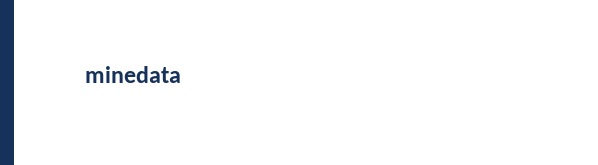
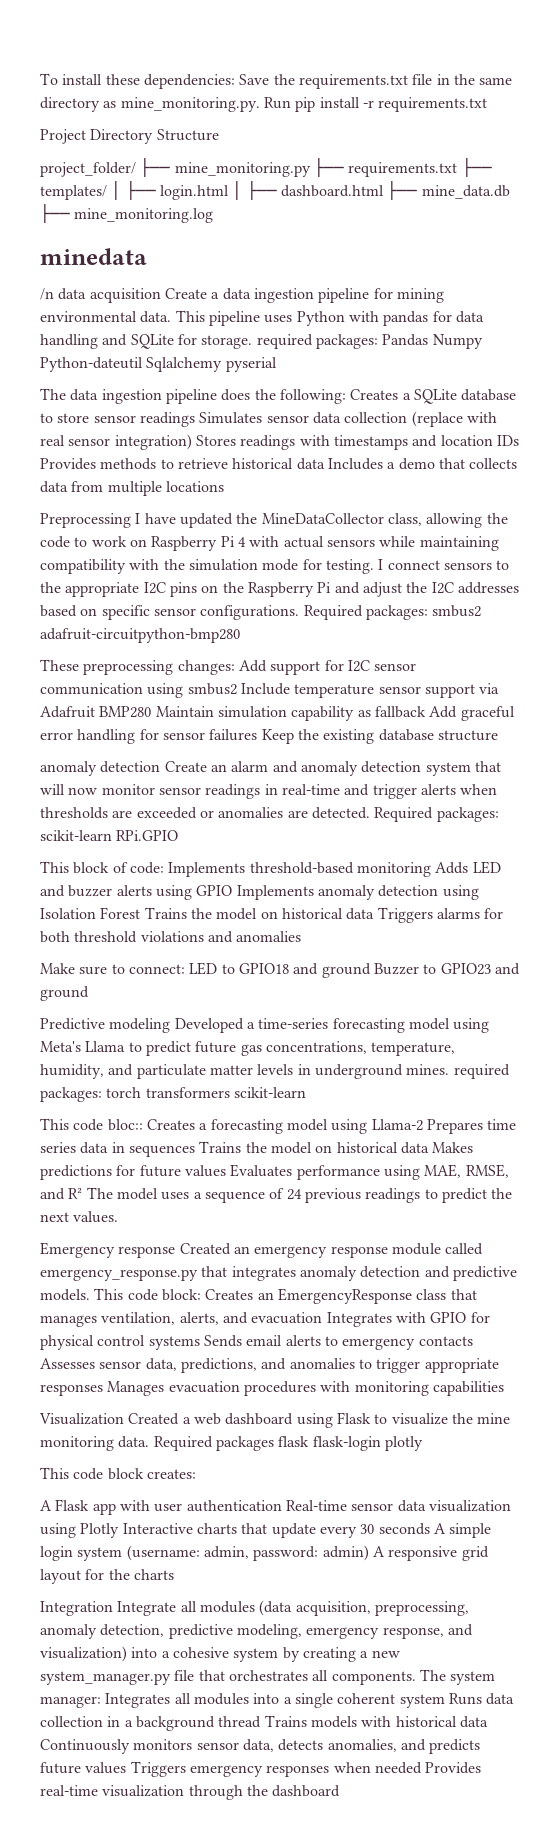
[85,66,181,83] minedata -> [40,73,513,89] [40,97,488,112] [40,129,219,144] [40,157,492,177] [40,180,510,200] [40,203,214,223] [40,248,147,265] [40,288,444,303] [40,310,484,326] [40,334,483,349] [40,357,277,372] [40,388,517,404] [40,411,497,427] [40,434,519,450] [40,458,518,470] [40,481,224,496] [40,513,508,528] [40,536,499,551] [40,559,510,574] [40,582,519,597] [40,605,482,620] [40,628,240,643] [40,659,417,675] [40,683,500,698] [40,706,515,721] [40,729,498,744] [40,761,501,776] [40,784,498,799] [40,807,499,822] [40,830,179,841] [40,861,501,877] [40,885,479,900] [40,907,504,923] [40,931,302,943] [40,962,520,978] [40,986,89,1001] [40,1018,490,1033] [40,1041,456,1056] [40,1064,510,1079] [40,1087,306,1102] [40,1118,517,1134] [40,1141,474,1157] [40,1164,509,1180] [40,1187,513,1203] [40,1211,119,1223] [40,1242,484,1258] [40,1266,517,1281] [40,1288,477,1304] [40,1312,490,1327] [40,1335,473,1350] [40,1358,499,1373] [40,1381,504,1396] [39,1412,511,1428] [40,1436,423,1451] [40,1467,196,1480] [40,1499,511,1515] [40,1523,492,1538] [40,1545,489,1561] [40,1569,174,1584] [40,1600,469,1616] [40,1624,473,1639] [40,1646,400,1662] [40,1669,496,1685] [40,1693,515,1708] [40,1715,488,1731] [40,1739,481,1754] [40,1761,482,1777] [40,1785,341,1800] To install these dependencies: Save the requirements.txt file in the same directory as mine_monitoring.py. Run pip install -r requirements.txt // Project Directory Structure // project_folder/ ├── mine_monitoring.py ├── requirements.txt ├── templates/ │ ├── login.html │ ├── dashboard.html ├── mine_data.db ├── mine_monitoring.log // minedata // /n data acquisition Create a data ingestion pipeline for mining environmental data. This pipeline uses Python with pandas for data handling and SQLite for storage. required packages: Pandas Numpy Python-dateutil Sqlalchemy pyserial // The data ingestion pipeline does the following: Creates a SQLite database to store sensor readings Simulates sensor data collection (replace with real sensor integration) Stores readings with timestamps and location IDs Provides methods to retrieve historical data Includes a demo that collects data from multiple locations // Preprocessing I have updated the MineDataCollector class, allowing the code to work on Raspberry Pi 4 with actual sensors while maintaining compatibility with the simulation mode for testing. I connect sensors to the appropriate I2C pins on the Raspberry Pi and adjust the I2C addresses based on specific sensor configurations. Required packages: smbus2 adafruit-circuitpython-bmp280 // These preprocessing changes: Add support for I2C sensor communication using smbus2 Include temperature sensor support via Adafruit BMP280 Maintain simulation capability as fallback Add graceful error handling for sensor failures Keep the existing database structure // anomaly detection Create an alarm and anomaly detection system that will now monitor sensor readings in real-time and trigger alerts when thresholds are exceeded or anomalies are detected. Required packages: scikit-learn RPi.GPIO // This block of code: Implements threshold-based monitoring Adds LED and buzzer alerts using GPIO Implements anomaly detection using Isolation Forest Trains the model on historical data Triggers alarms for both threshold violations and anomalies // Make sure to connect: LED to GPIO18 and ground Buzzer to GPIO23 and ground // Predictive modeling Developed a time-series forecasting model using Meta's Llama to predict future gas concentrations, temperature, humidity, and particulate matter levels in underground mines. required packages: torch transformers scikit-learn // This code bloc:: Creates a forecasting model using Llama-2 Prepares time series data in sequences Trains the model on historical data Makes predictions for future values Evaluates performance using MAE, RMSE, and R² The model uses a sequence of 24 previous readings to predict the next values. // Emergency response Created an emergency response module called emergency_response.py that integrates anomaly detection and predictive models. This code block: Creates an EmergencyResponse class that manages ventilation, alerts, and evacuation Integrates with GPIO for physical control systems Sends email alerts to emergency contacts Assesses sensor data, predictions, and anomalies to trigger appropriate responses Manages evacuation procedures with monitoring capabilities // Visualization Created a web dashboard using Flask to visualize the mine monitoring data. Required packages flask flask-login plotly // This code block creates: // A Flask app with user authentication Real-time sensor data visualization using Plotly Interactive charts that update every 30 seconds A simple login system (username: admin, password: admin) A responsive grid layout for the charts // Integration Integrate all modules (data acquisition, preprocessing, anomaly detection, predictive modeling, emergency response, and visualization) into a cohesive system by creating a new system_manager.py file that orchestrates all components. The system manager: Integrates all modules into a single coherent system Runs data collection in a background thread Trains models with historical data Continuously monitors sensor data, detects anomalies, and predicts future values Triggers emergency responses when needed Provides real-time visualization through the dashboard

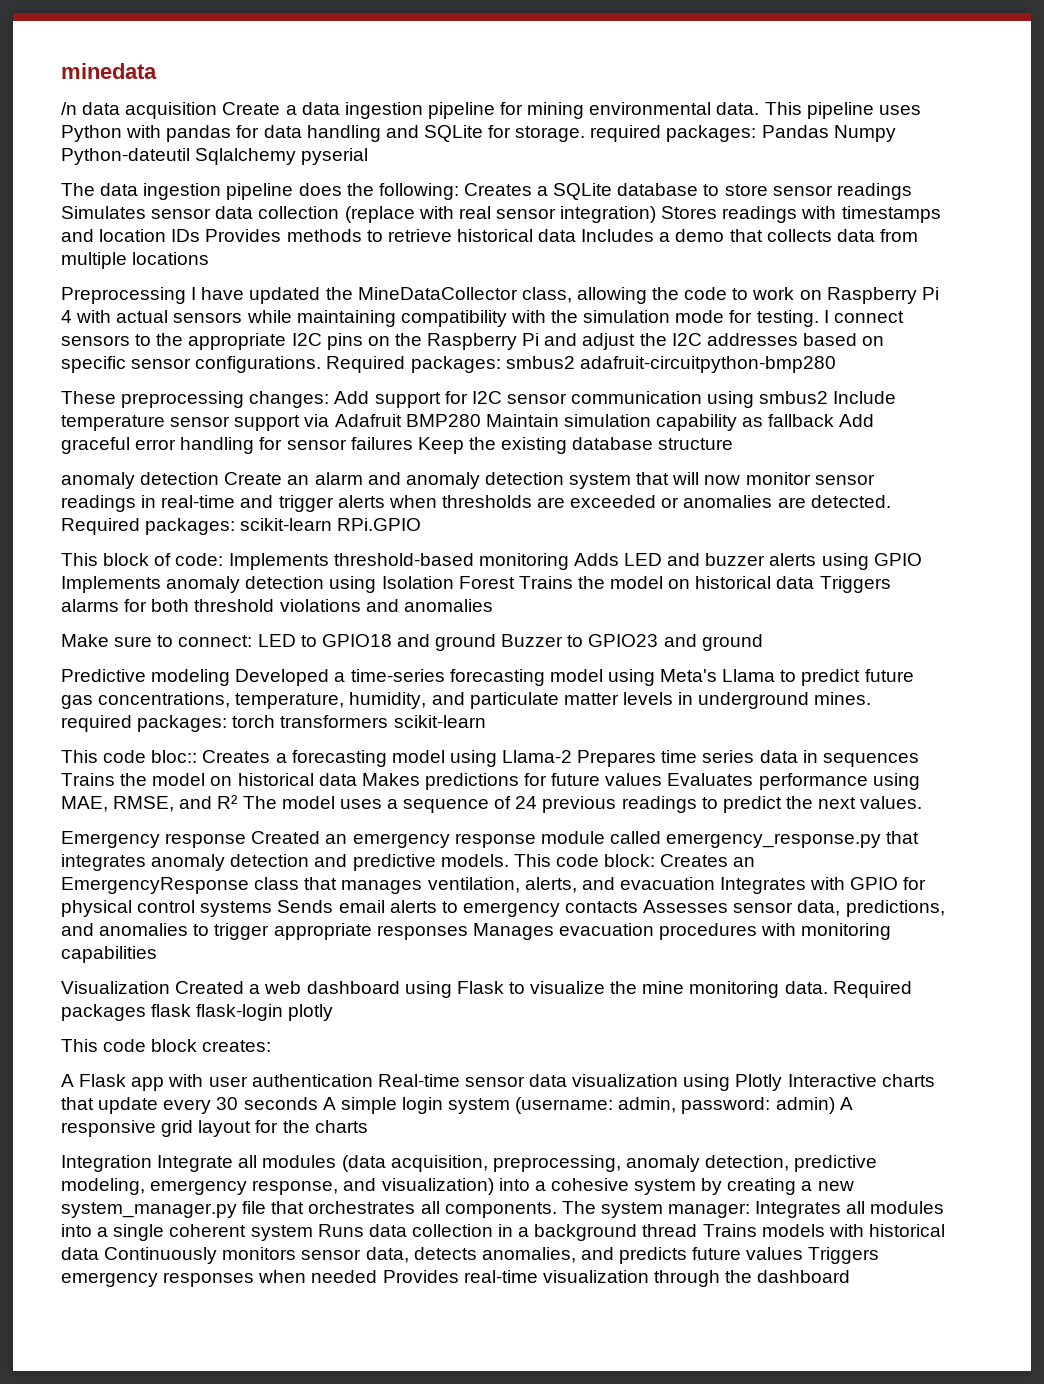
[40,73,513,89] [40,97,488,112] [40,129,219,144] [40,157,492,177] [40,180,510,200] [40,203,214,223] To install these dependencies: Save the requirements.txt file in the same directory as mine_monitoring.py. Run pip install -r requirements.txt // Project Directory Structure // project_folder/ ├── mine_monitoring.py ├── requirements.txt ├── templates/ │ ├── login.html │ ├── dashboard.html ├── mine_data.db ├── mine_monitoring.log // -> (61, 71) none

